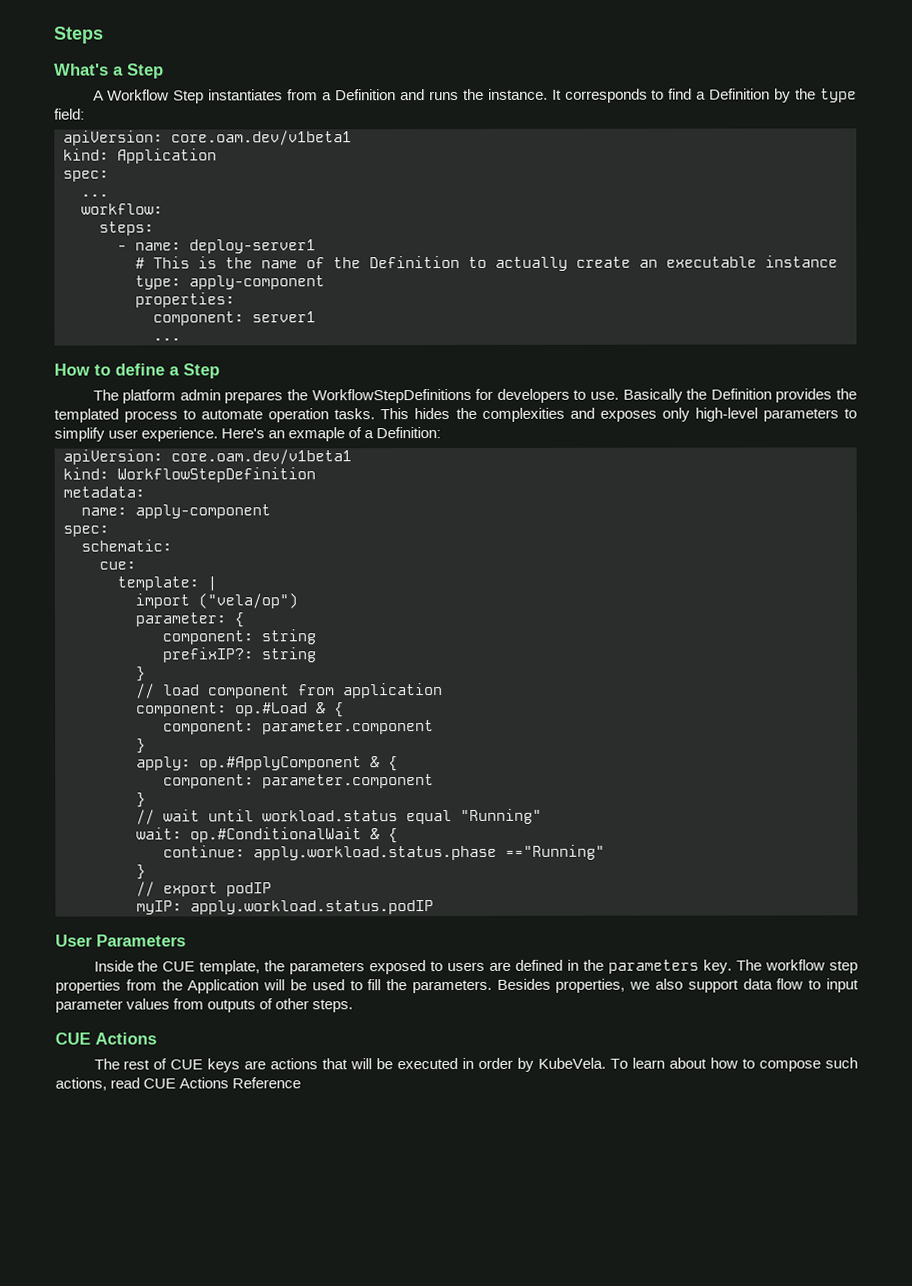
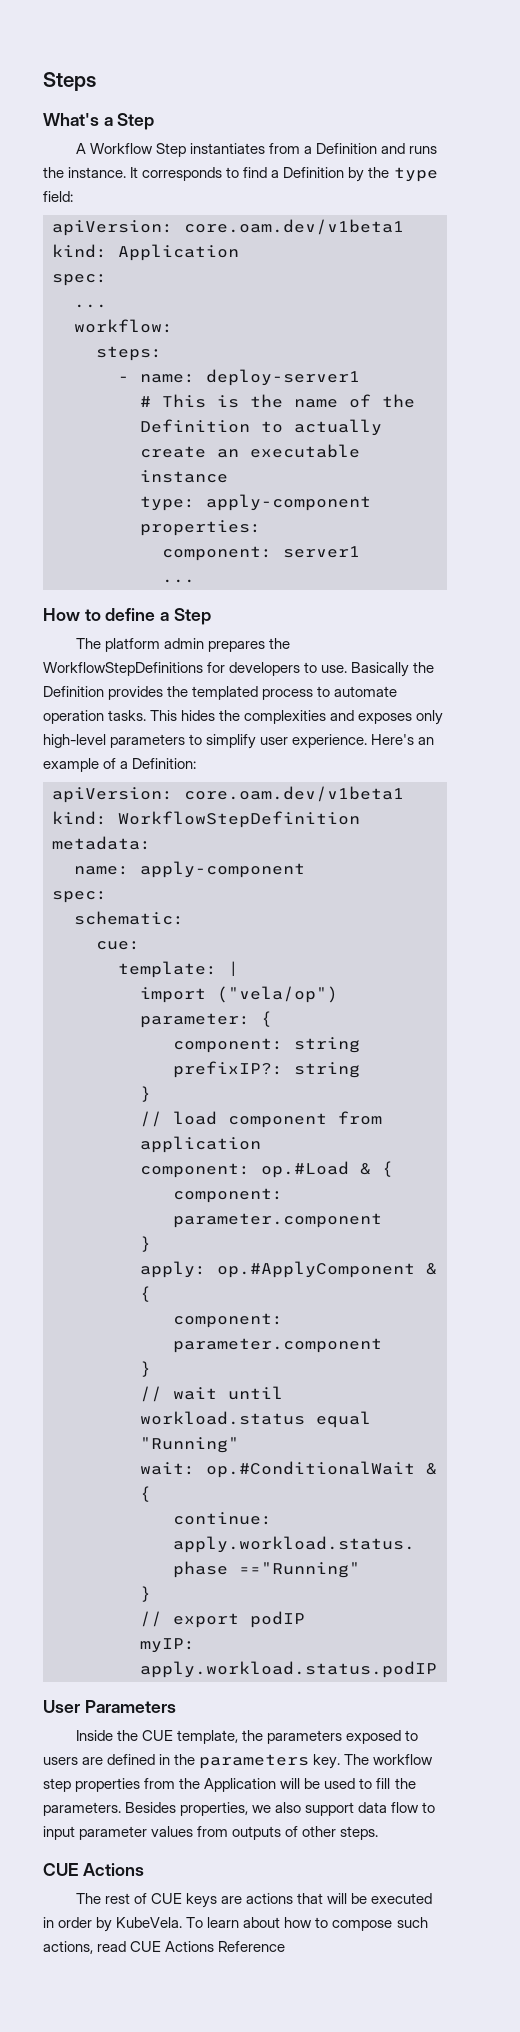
[288,427,346,442] exmaple -> [43,758,99,772] example

